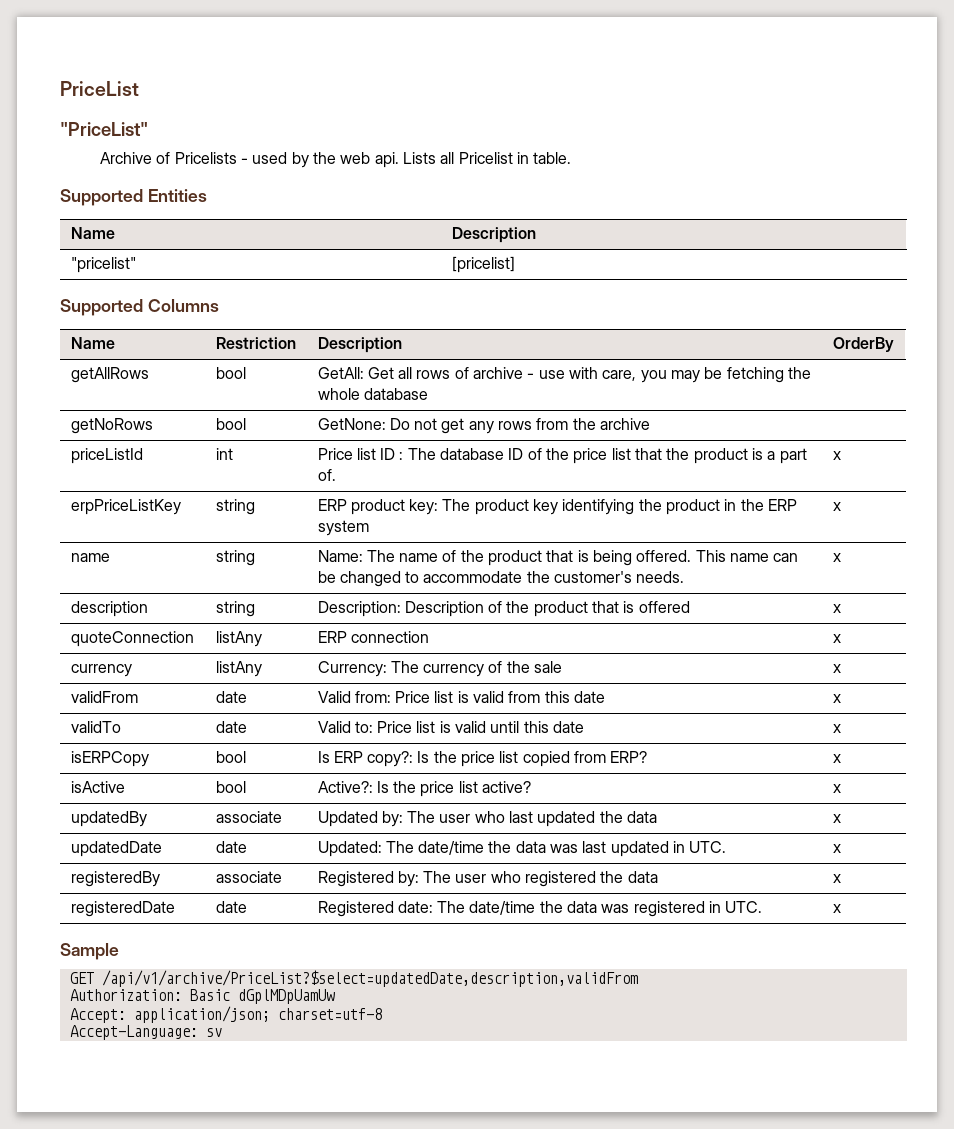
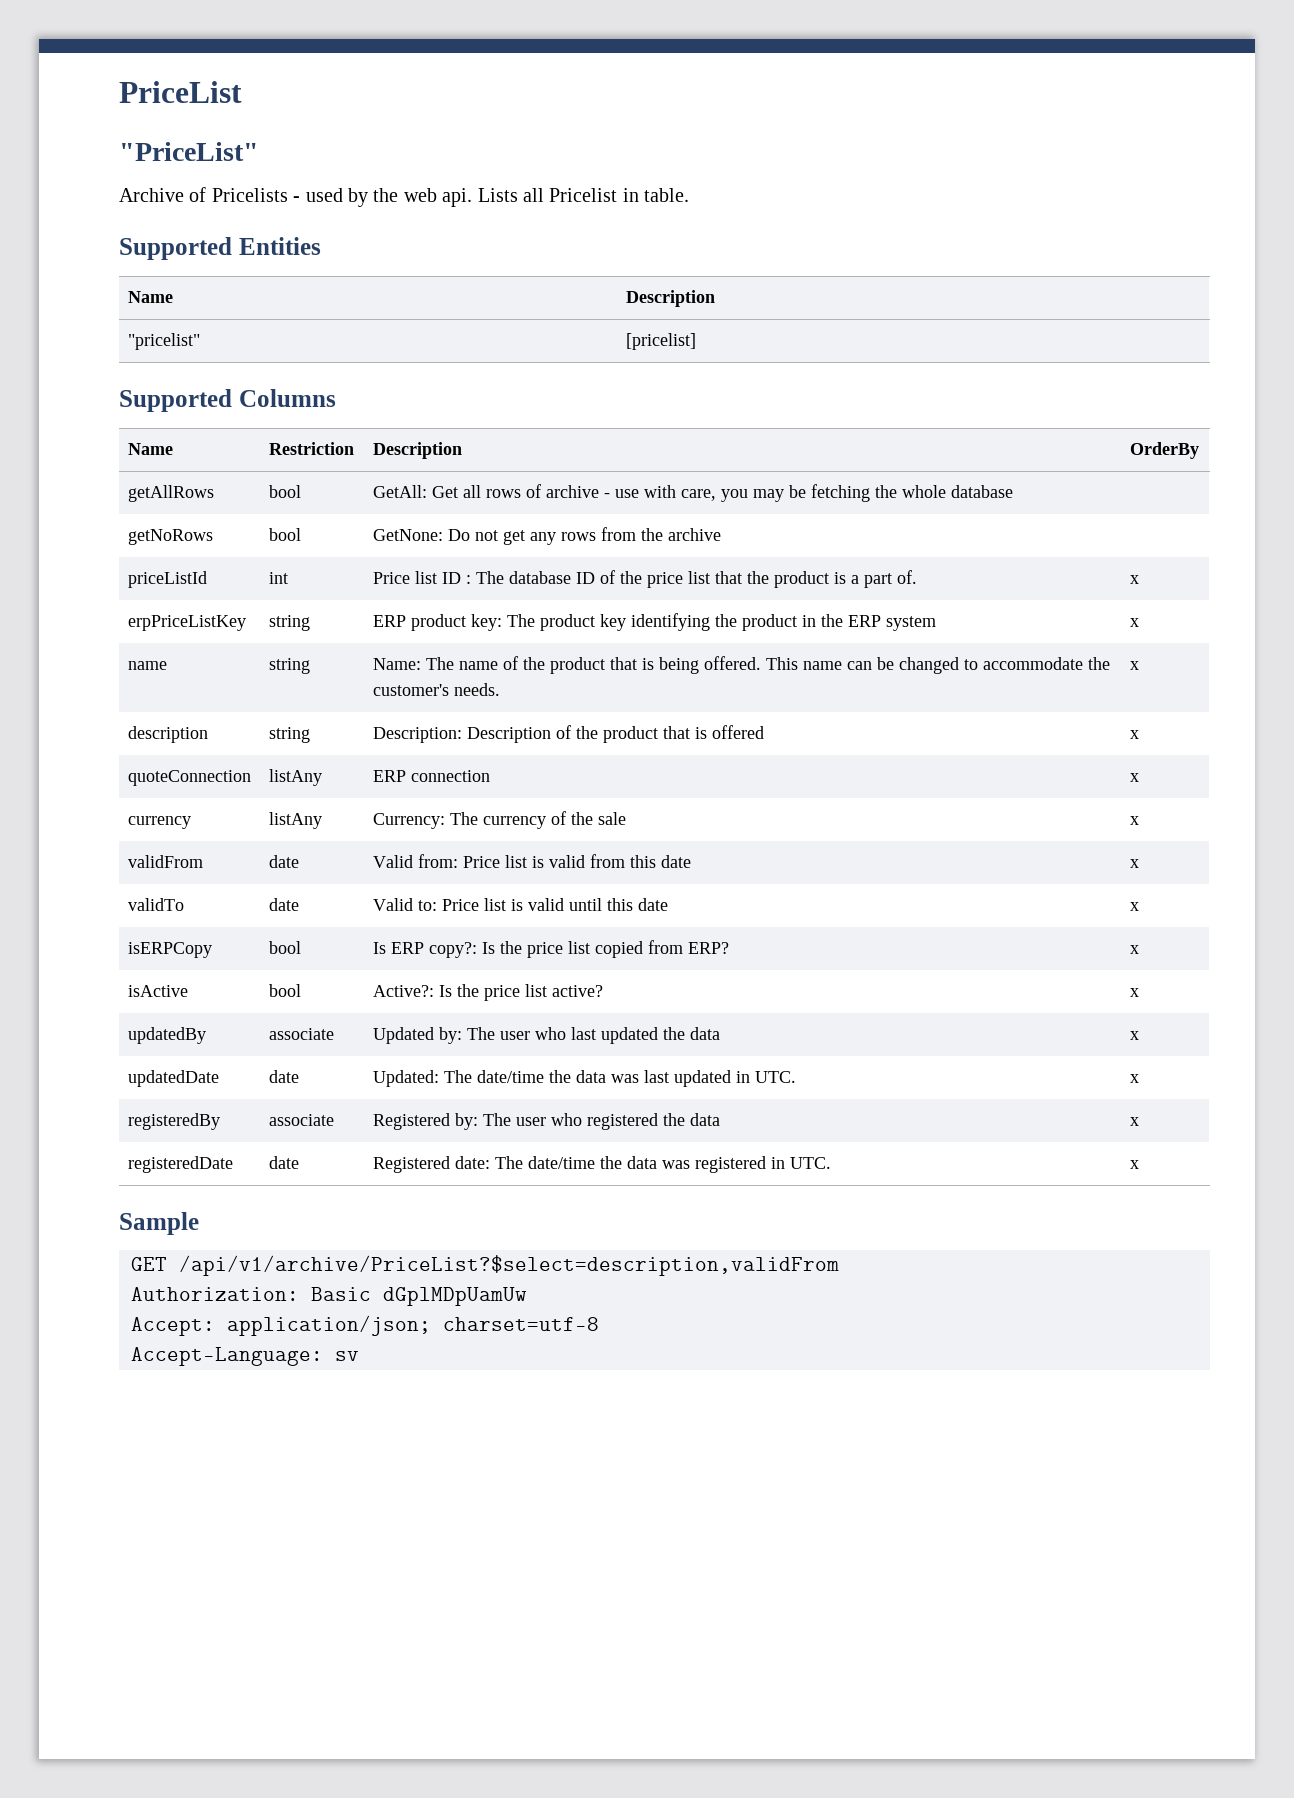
[101,970,638,987] /api/v1/archive/PriceList?$select=updatedDate,description,validFrom -> [179,1255,839,1276] /api/v1/archive/PriceList?$select=description,validFrom

